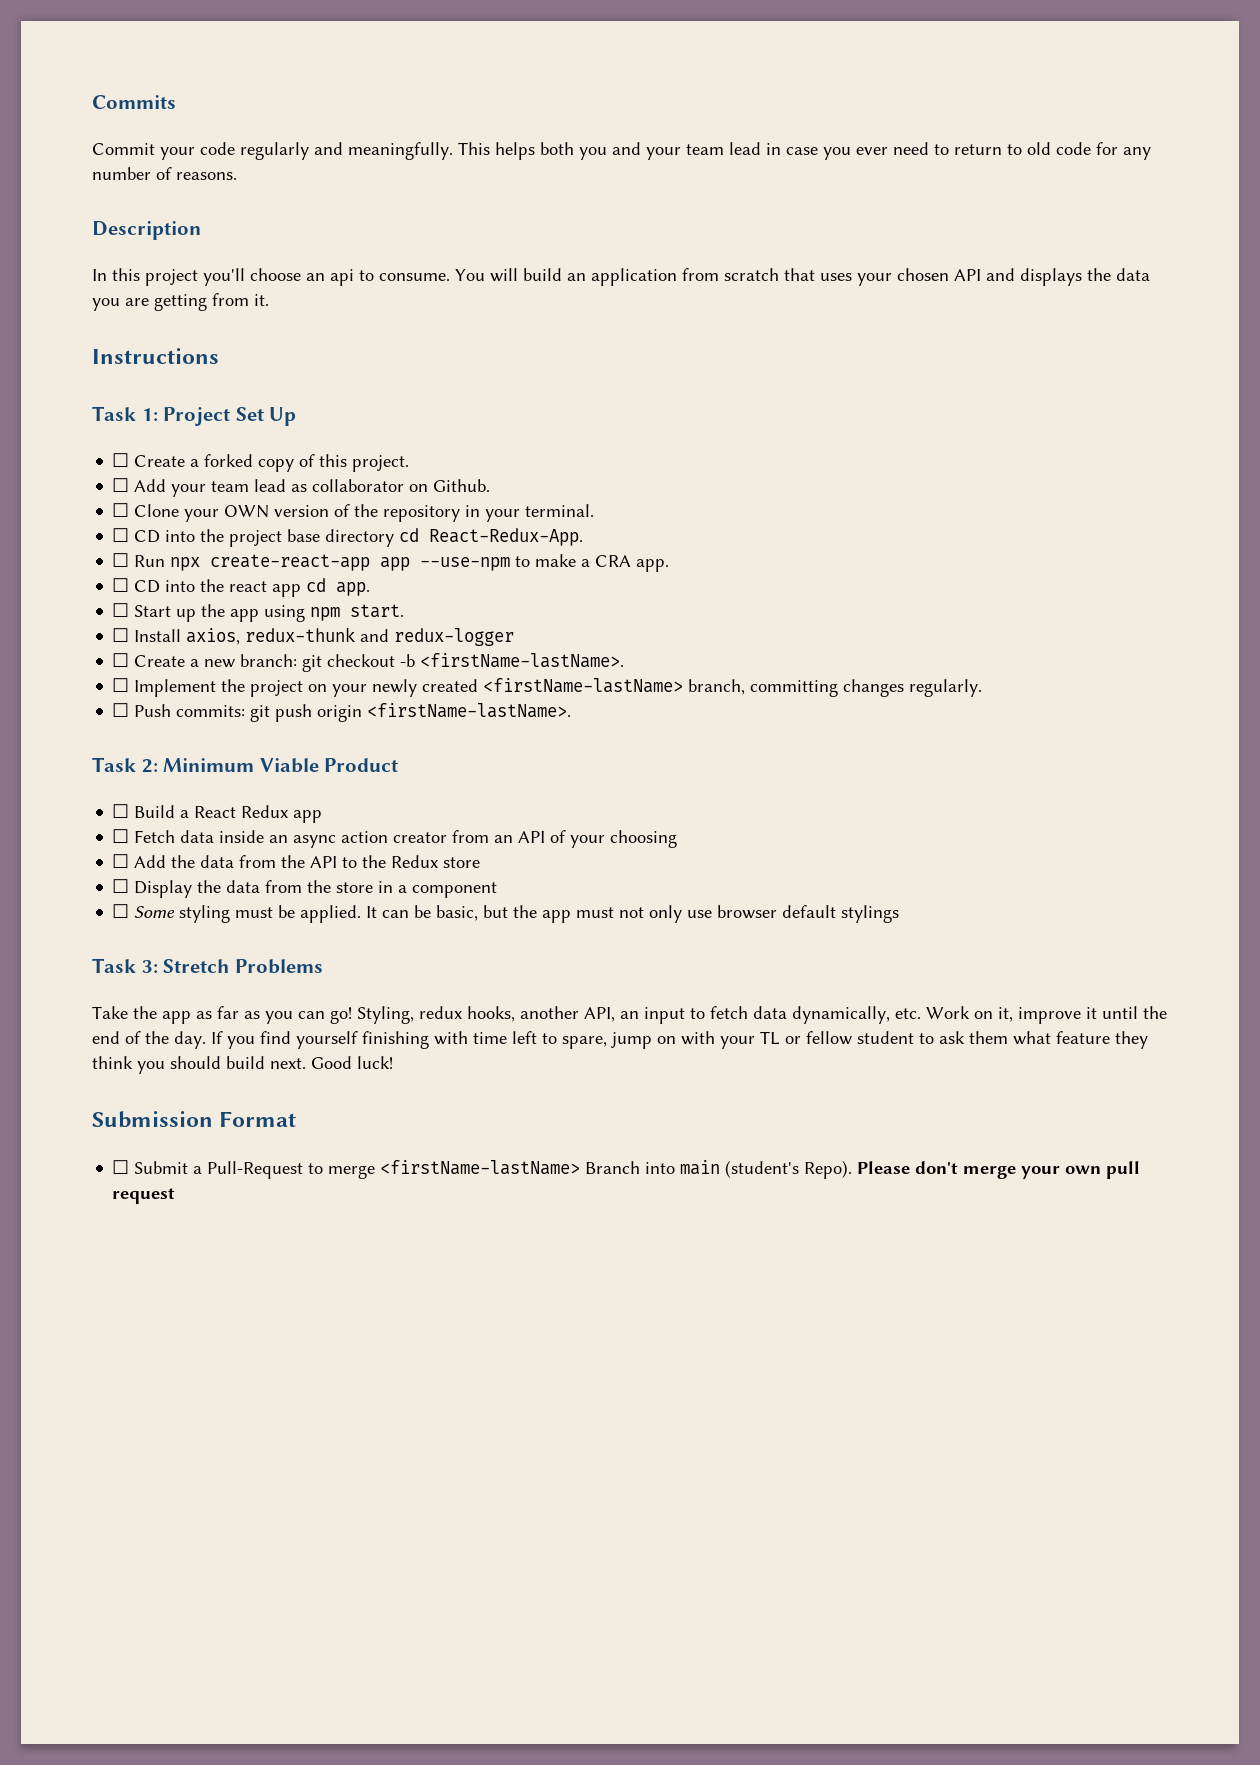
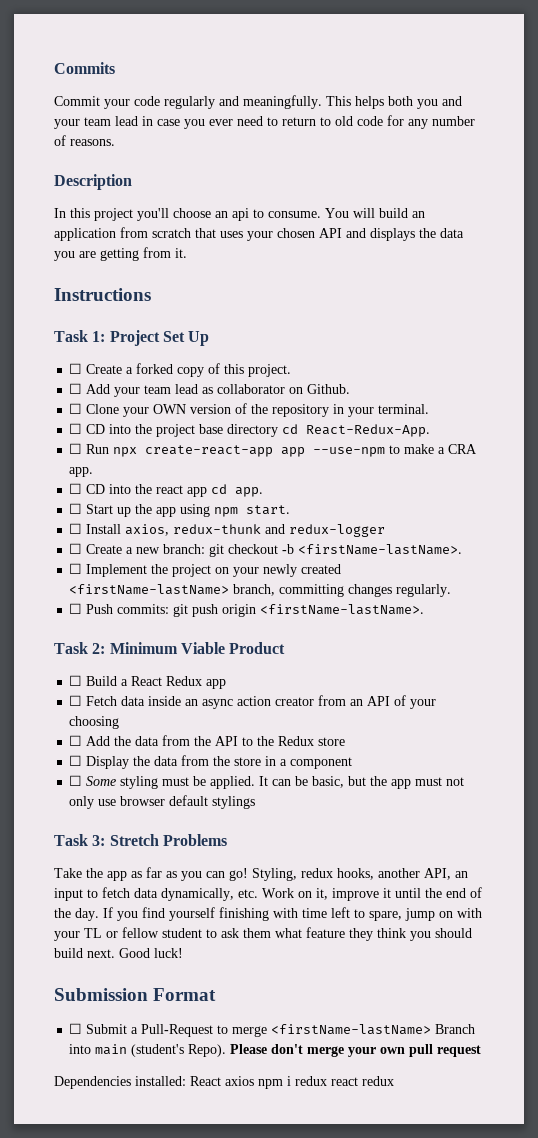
(176, 1196) none -> [54,1076,394,1089] // Dependencies installed: React axios npm i redux react redux

